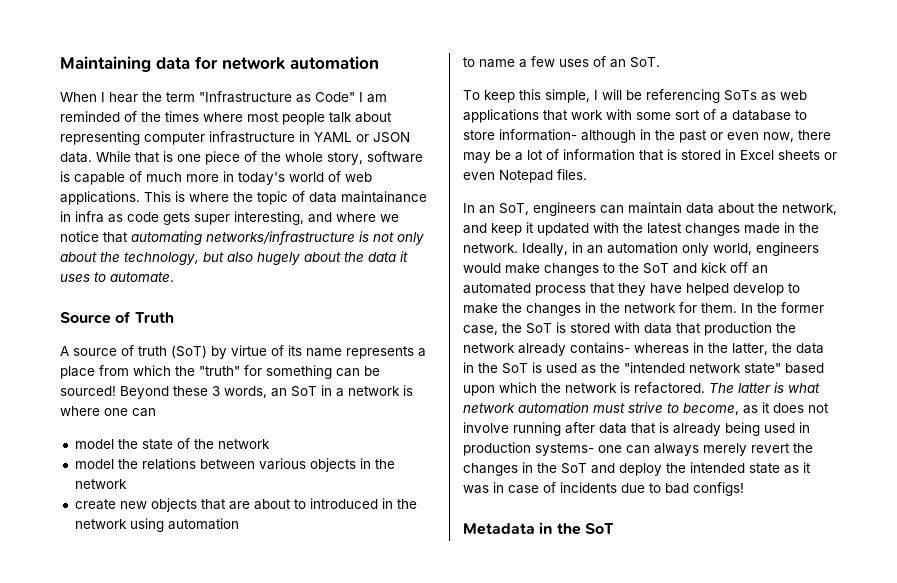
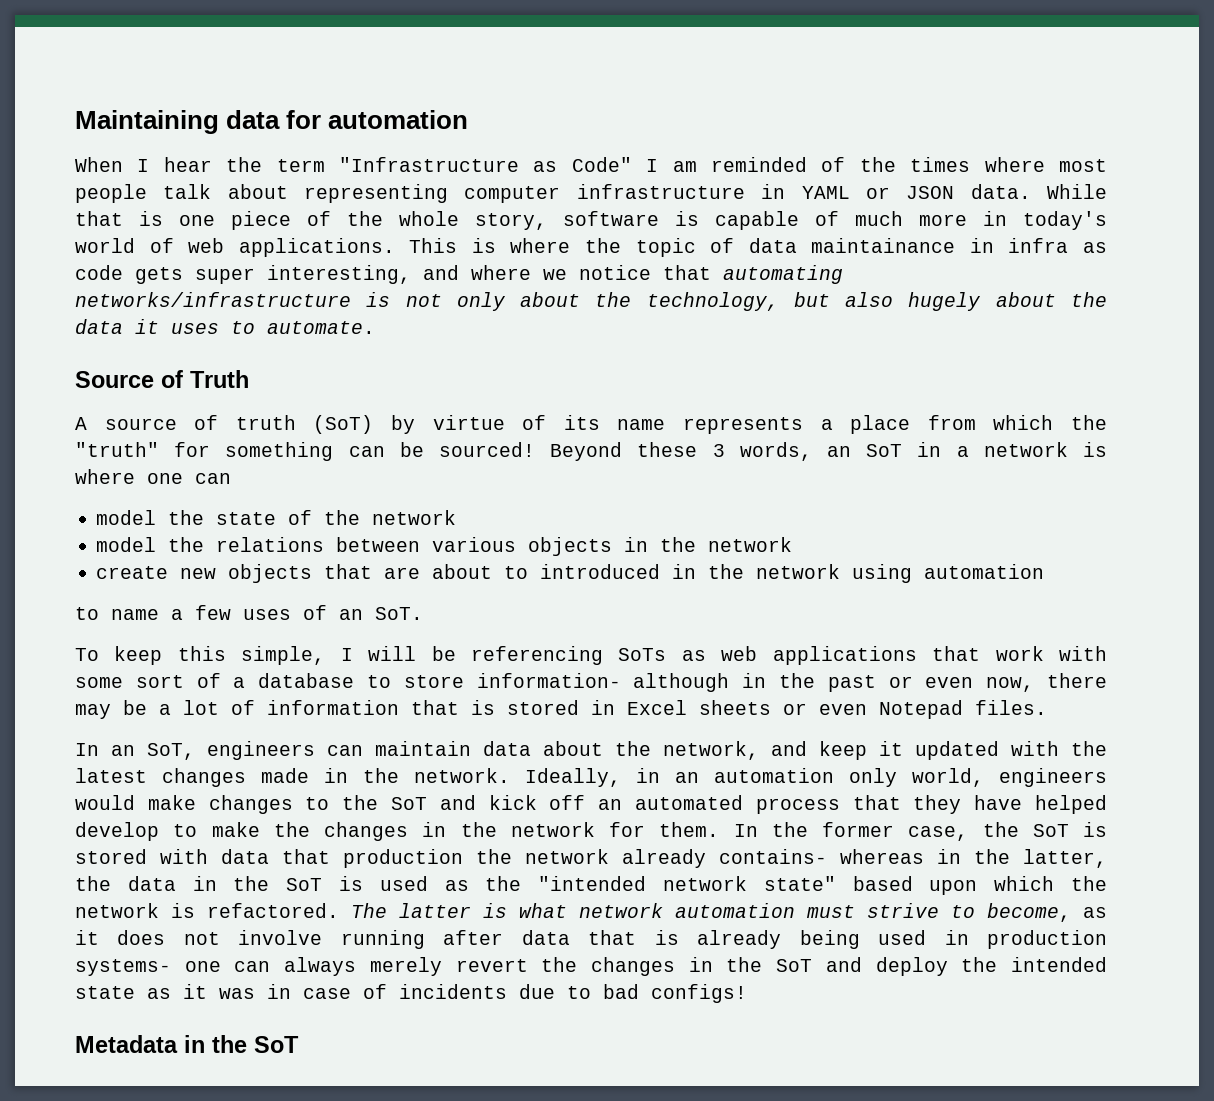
[222,57,285,70] network -> (322, 119) none

